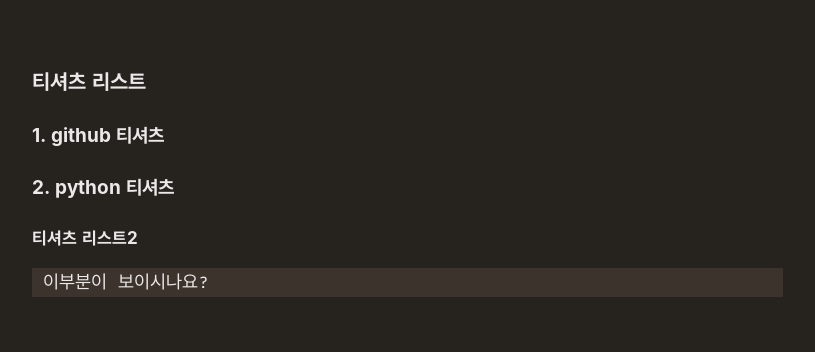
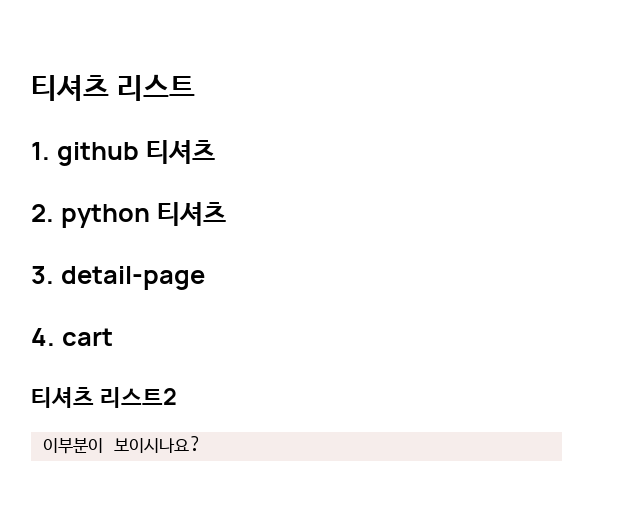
(175, 187) none -> [31,266,205,290] [31,328,113,346] // 3. detail-page // 4. cart

